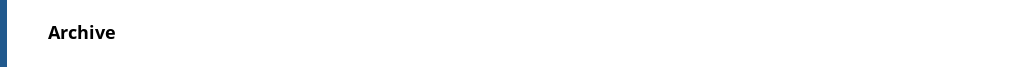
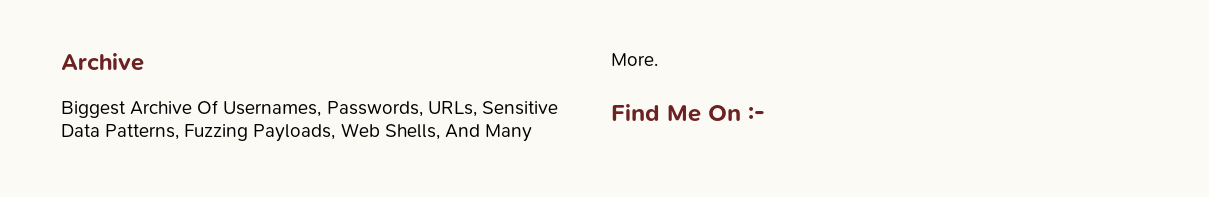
[48,25,116,39] Archive -> [61,53,144,71] [61,100,558,118] [61,123,532,142] [611,53,658,66] [611,104,765,122] Archive // Biggest Archive Of Usernames, Passwords, URLs, Sensitive Data Patterns, Fuzzing Payloads, Web Shells, And Many More. // Find Me On :-

